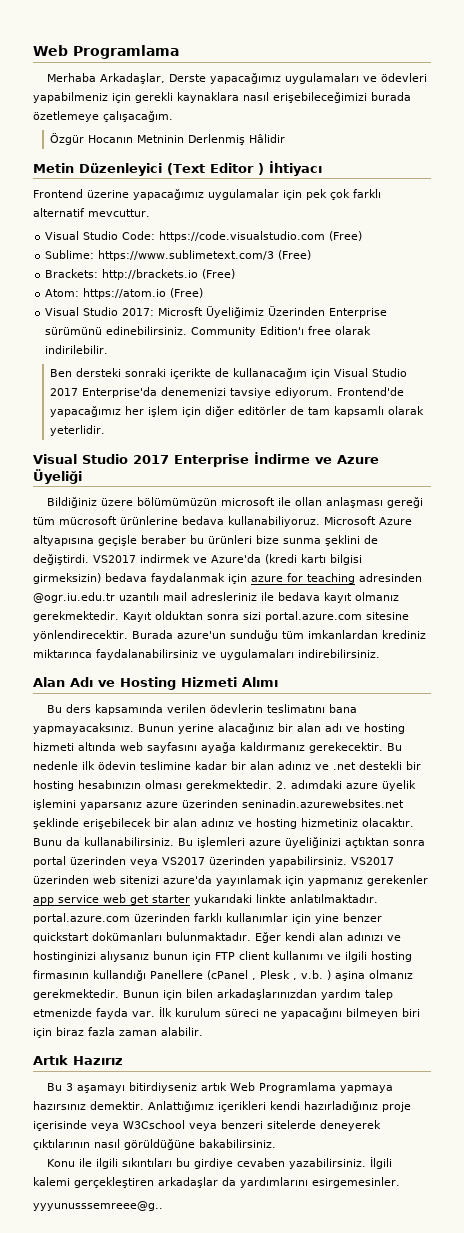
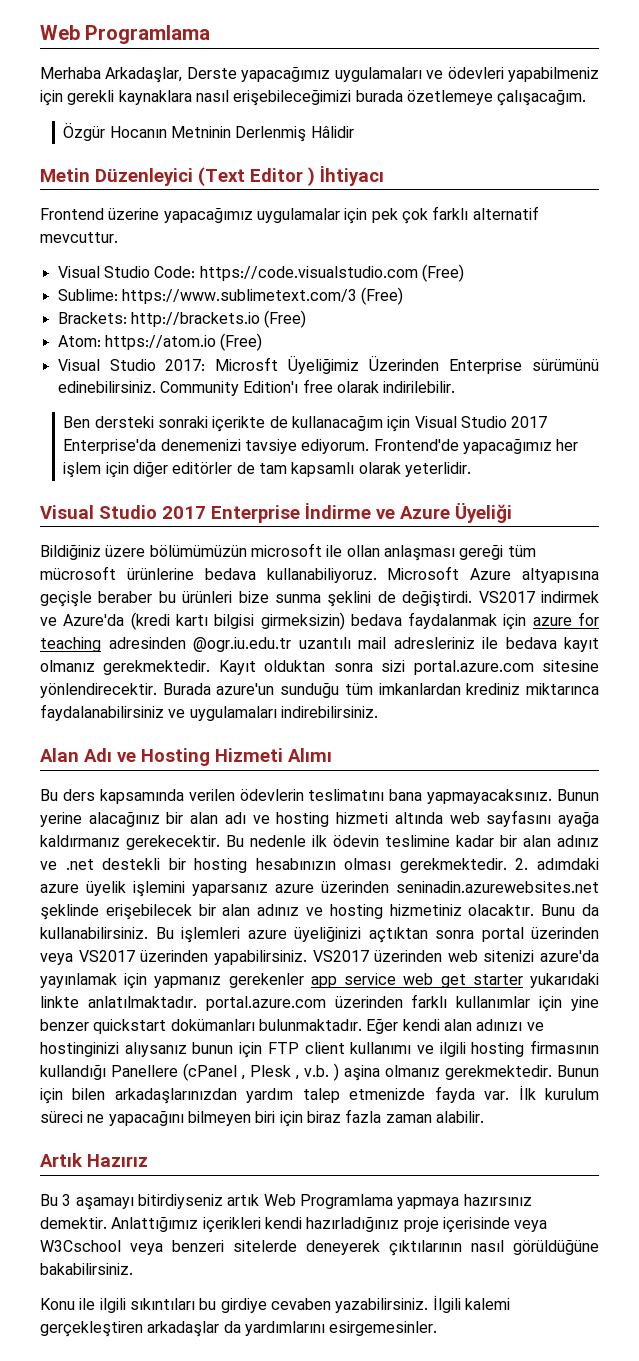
[33,1201,163,1211] // yyyunusssemreee@g.. -> (438, 1328) none

